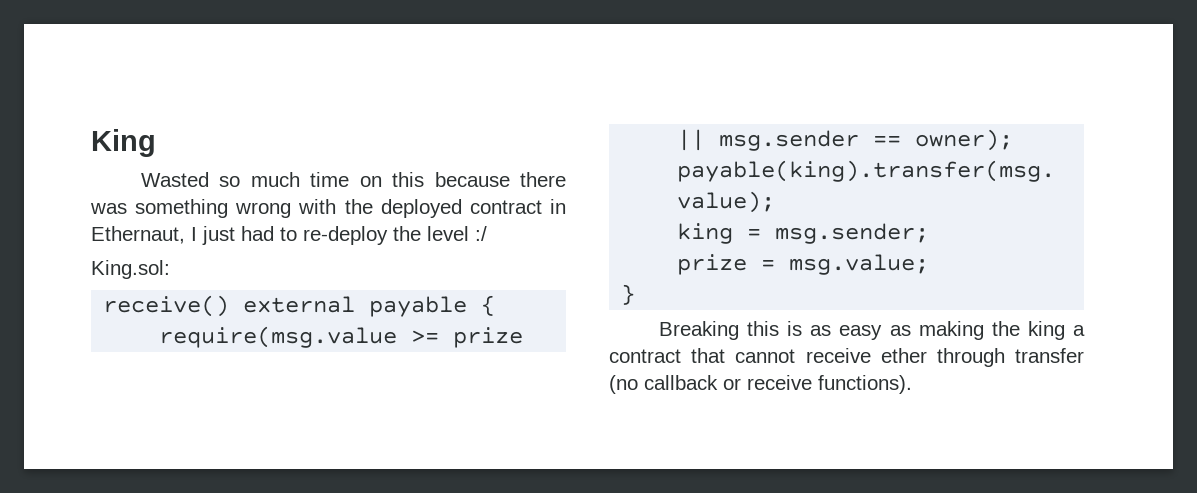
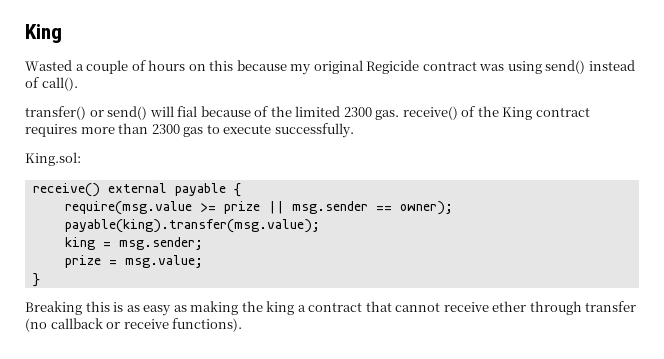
[219,172,566,187] [90,199,566,218] [91,226,487,245] so much time on this because there was something wrong with the deployed contract in Ethernaut, I just had to re-deploy the level :/ -> [75,60,635,75] [25,77,78,91] [25,106,590,120] [25,123,354,138] a couple of hours on this because my original Regicide contract was using send() instead of call(). // transfer() or send() will fial because of the limited 2300 gas. receive() of the King contract requires more than 2300 gas to execute successfully.

